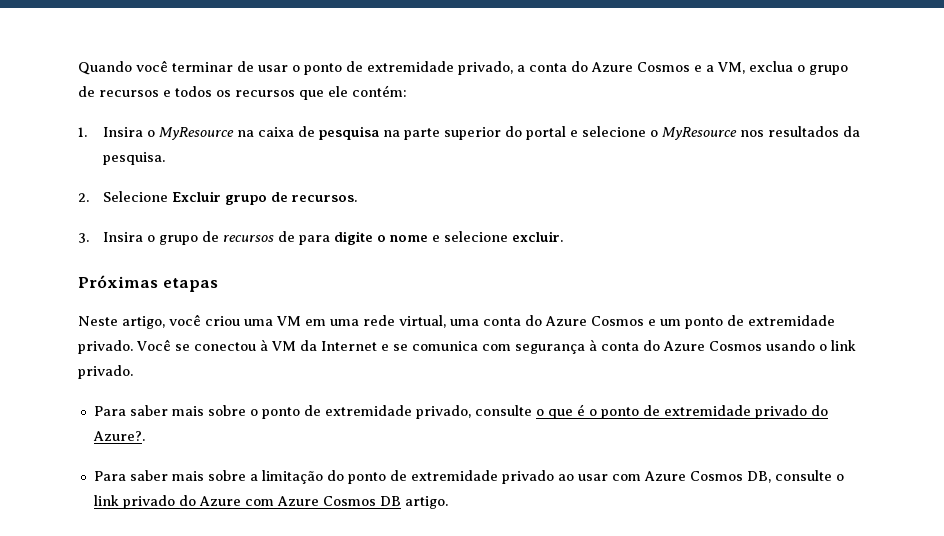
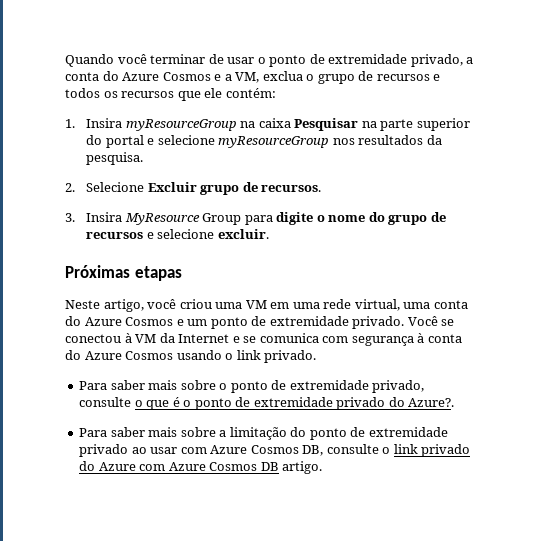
[147,126,380,140] o MyResource na caixa de pesquisa -> [125,118,359,131] myResourceGroup na caixa Pesquisar
[650,127,738,140] o MyResource -> [218,136,330,148] myResourceGroup
[147,231,429,245] o grupo de recursos de para digite o nome -> [124,212,446,225] [86,232,144,239] MyResource Group para digite o nome do grupo de recursos

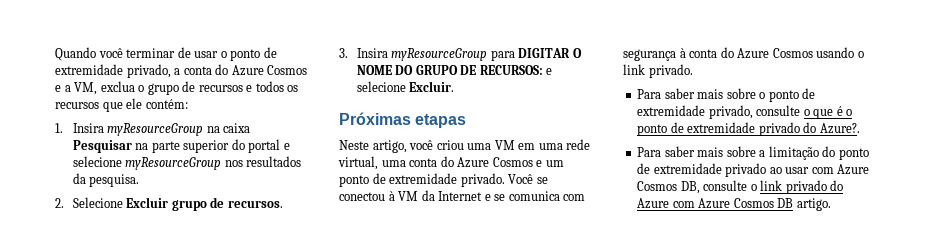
[124,212,446,225] [86,229,269,239] MyResource Group para digite o nome do grupo de recursos e selecione excluir. -> [391,48,582,61] [356,65,553,75] [356,81,455,92] myResourceGroup para DIGITAR O NOME DO GRUPO DE RECURSOS: e selecione Excluir.

